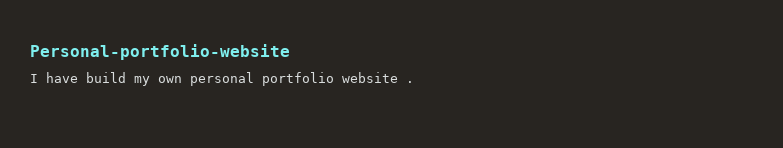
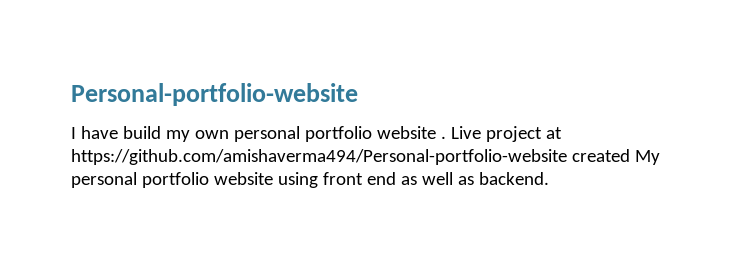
(414, 82) none -> [450,126,562,142] [71,149,660,165] [71,172,549,188] Live project at https://github.com/amishaverma494/Personal-portfolio-website created My personal portfolio website using front end as well as backend.

